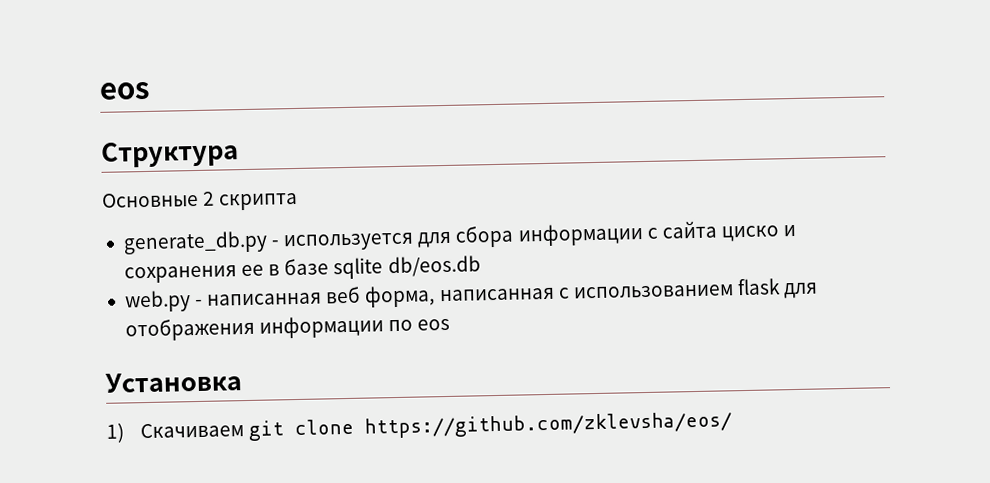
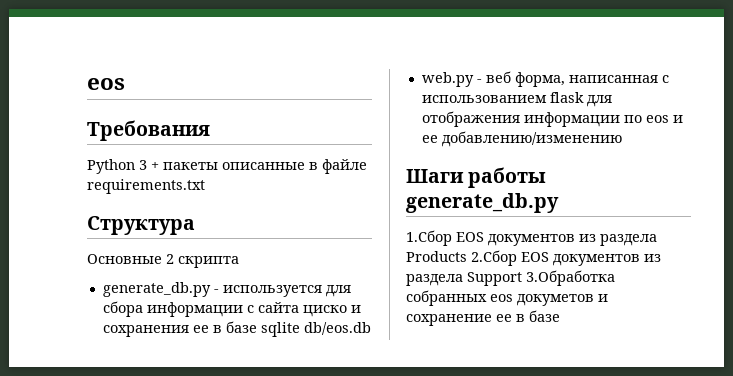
[99,81,151,100] eos -> [87,78,125,90] [87,120,210,141] [87,159,367,174] [87,179,205,194] eos // Требования // Python 3 + пакеты описанные в файле requirements.txt
[207,292,323,306] написанная -> (482, 81) none
[105,371,242,393] [106,411,732,443] // Установка // 1) Скачиваем git clone https://github.com/zklevsha/eos/ -> [672,115,683,123] [421,131,622,147] [406,167,547,188] [406,193,559,213] [406,230,657,246] [406,250,661,266] [406,270,615,286] [406,290,608,306] [406,310,560,326] и ее добавлению/изменению // Шаги работы generate_db.py // 1.Сбор EOS документов из раздела Products 2.Сбор EOS документов из раздела Support 3.Обработка собранных eos докуметов и сохранение ее в базе

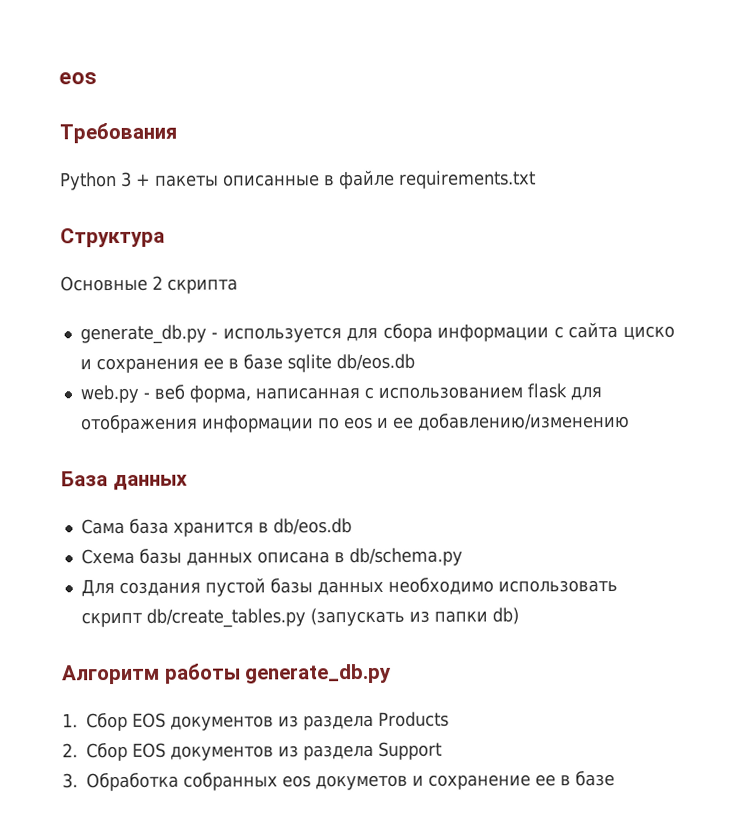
[406,169,464,183] Шаги -> [61,471,188,491] [80,518,352,537] [80,547,463,567] [80,577,618,597] [80,607,519,628] [62,664,160,685] База данных // Сама база хранится в db/eos.db // Схема базы данных описана в db/schema.py // Для создания пустой базы данных необходимо использовать скрипт db/create_tables.py (запускать из папки db) // Алгоритм
[406,230,452,246] 1.Сбор -> [62,712,128,732] 1. Сбор
[471,250,517,266] 2.Сбор -> [62,742,128,762] // 2. Сбор
[526,270,615,286] 3.Обработка -> [62,772,179,792] // 3. Обработка

